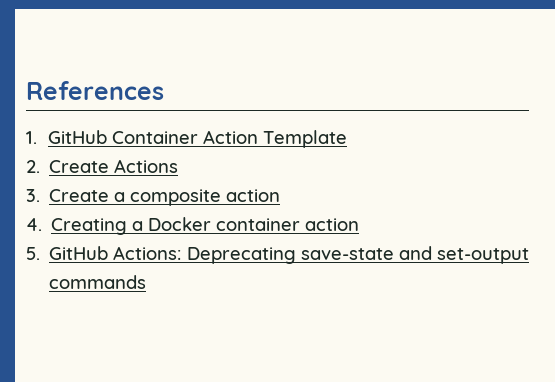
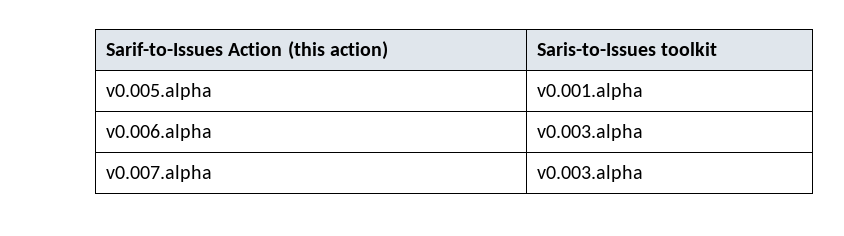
[26,81,164,100] [26,130,347,148] [26,159,179,173] [26,189,281,206] [26,217,360,235] [26,246,529,264] [49,275,147,289] References // 1. GitHub Container Action Template // 2. Create Actions // 3. Create a composite action // 4. Creating a Docker container action // 5. GitHub Actions: Deprecating save-state and set-output commands -> [105,41,388,60] [536,42,718,56] [105,83,212,100] [536,83,643,100] [105,124,212,141] [536,124,643,141] [105,165,212,182] [536,165,643,182] Sarif-to-Issues Action (this action) | Saris-to-Issues toolkit // v0.005.alpha | v0.001.alpha // v0.006.alpha | v0.003.alpha // v0.007.alpha | v0.003.alpha

